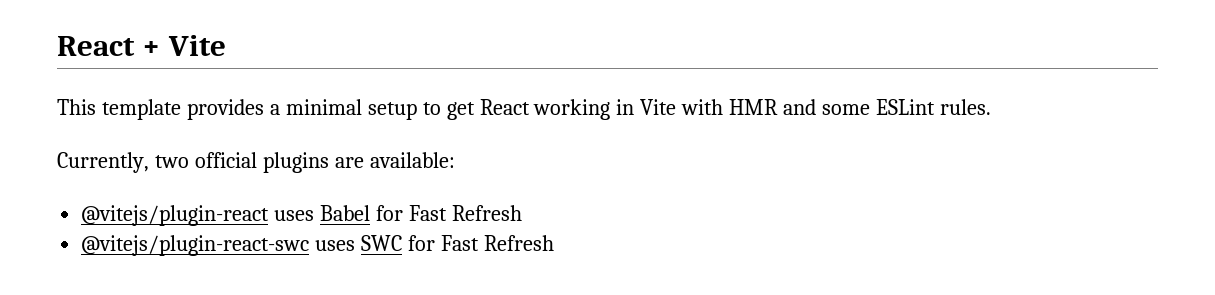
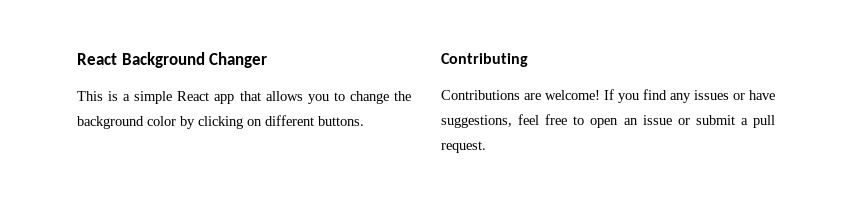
[57,35,226,56] React + Vite -> [77,52,268,68] React Background Changer
[101,99,991,120] [57,152,455,173] [81,205,522,226] [81,235,554,256] template provides a minimal setup to get React working in Vite with HMR and some ESLint rules. // Currently, two official plugins are available: // @vitejs/plugin-react uses Babel for Fast Refresh // @vitejs/plugin-react-swc uses SWC for Fast Refresh -> [108,91,411,104] [77,115,364,129] [441,53,528,67] [441,89,775,103] [441,114,775,128] [441,141,486,153] is a simple React app that allows you to change the background color by clicking on different buttons. // Contributing // Contributions are welcome! If you find any issues or have suggestions, feel free to open an issue or submit a pull request.

